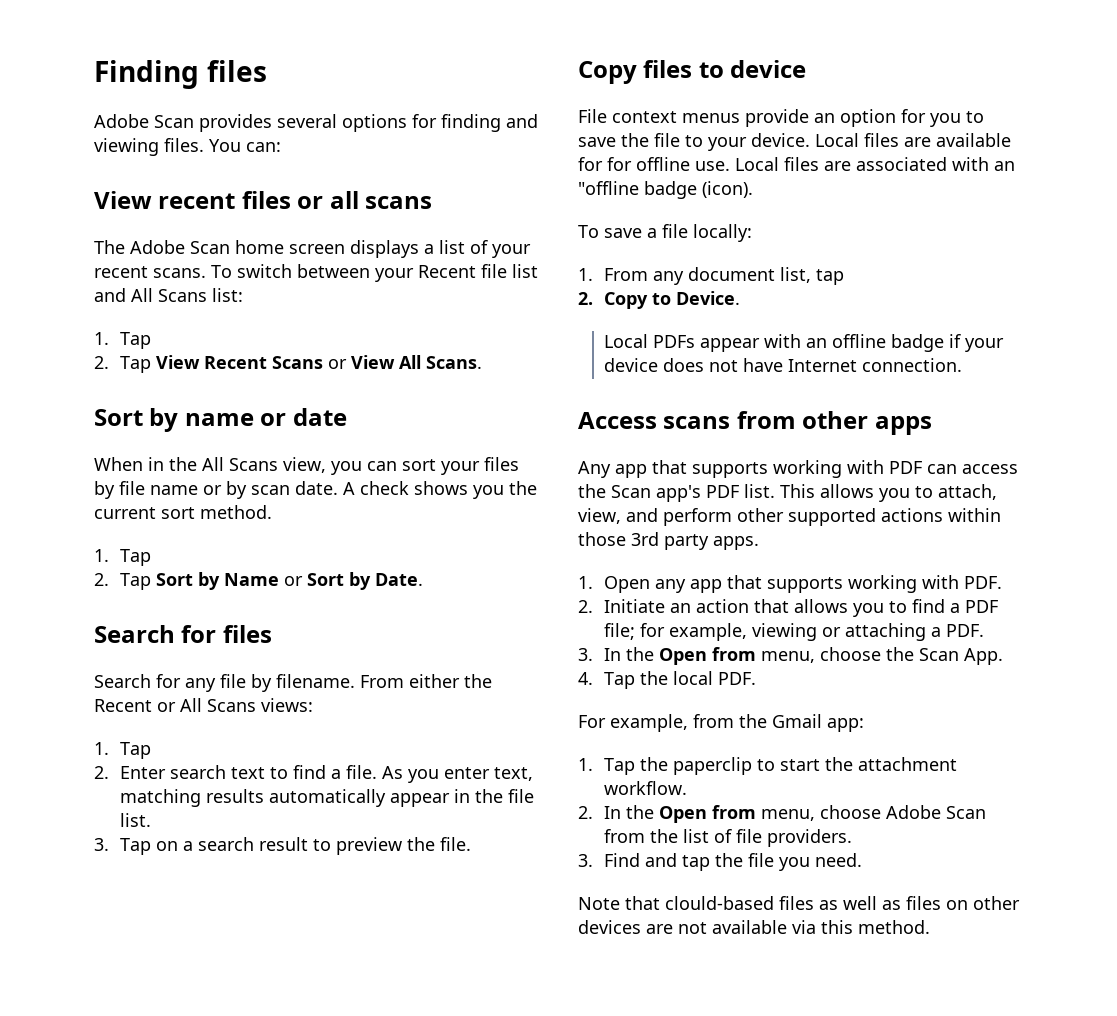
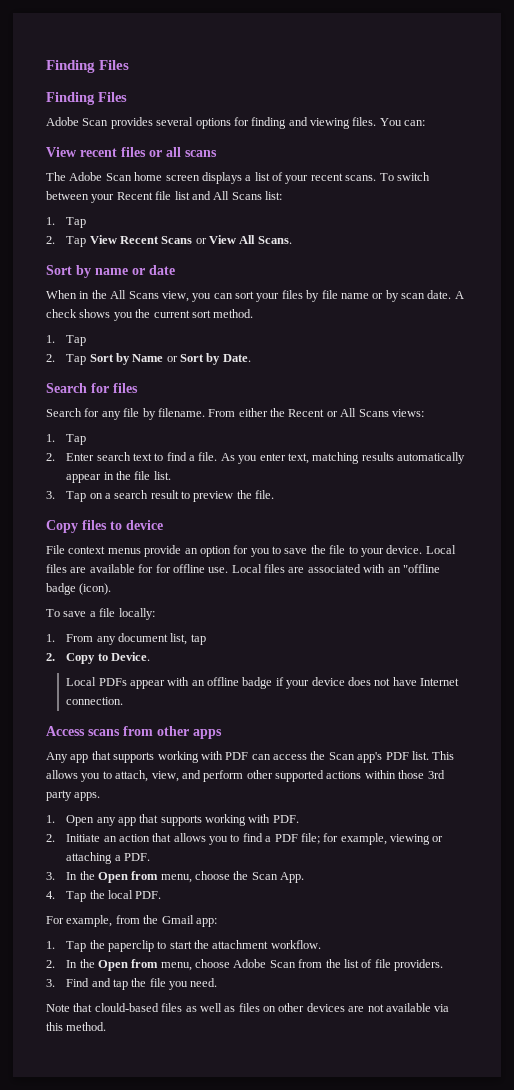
[94,60,267,89] Finding files -> [46,60,130,73] [46,92,127,105] Finding Files // Finding Files

